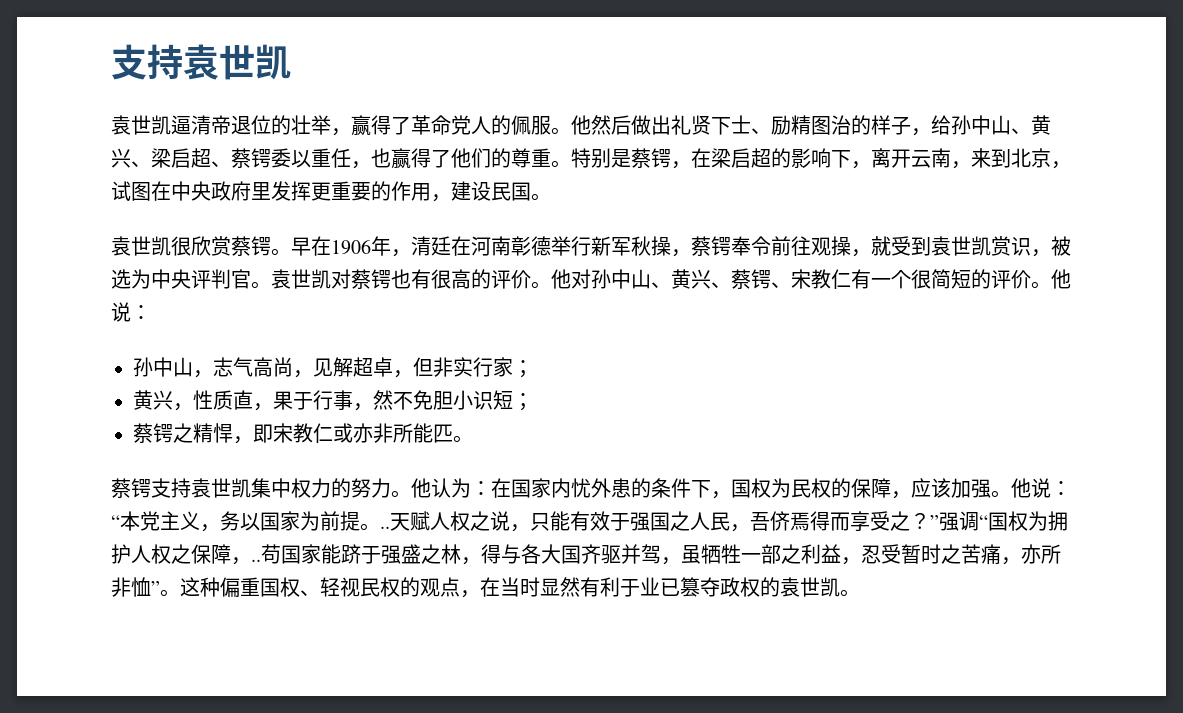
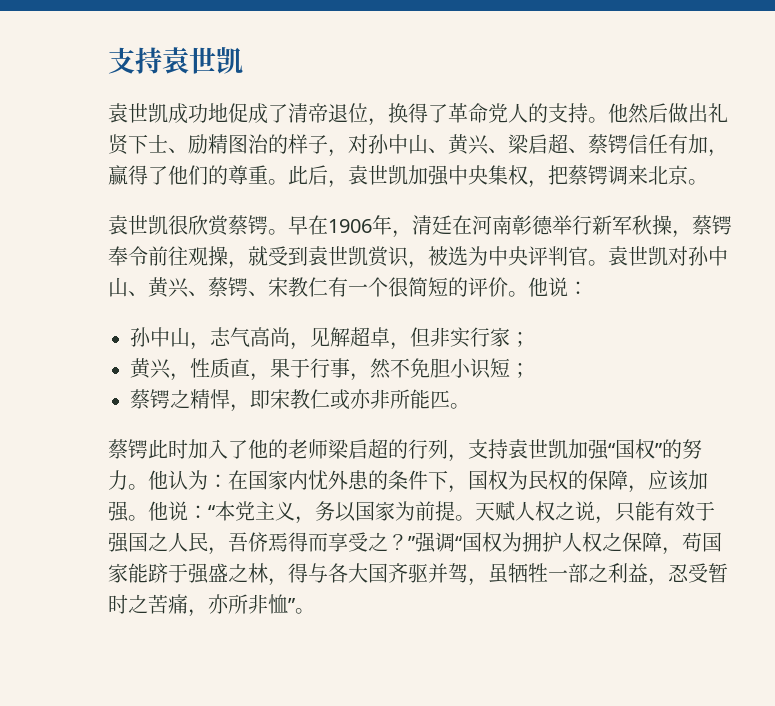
[171,115,371,136] 逼清帝退位的壮举，赢 -> [168,103,408,126] 成功地促成了清帝退位，换
[511,115,551,135] 佩服 -> [548,103,588,123] 支持
[931,115,951,135] 给 -> [348,134,368,154] 对
[271,148,391,169] 委以重任，也 -> [628,134,728,157] 信任有加，
[571,148,1071,169] [111,181,531,202] 特别是蔡锷，在梁启超的影响下，离开云南，来到北京，试图在中央政府里发挥更重要的作用，建设民国 -> [288,165,688,188] 此后，袁世凯加强中央集权，把蔡锷调来北京
[351,269,591,289] 蔡锷也有很高的评价。他对 -> (688, 256) none
[151,478,331,498] 支持袁世凯集中权力 -> [148,439,662,462] 此时加入了他的老师梁启超的行列，支持袁世凯加强“国权”
[380,526,390,529] .. -> (475, 518) none
[251,559,261,562] .. -> (682, 551) none
[180,577,860,598] 这种偏重国权、轻视民权的观点，在当时显然有利于业已篡夺政权的袁世凯。 -> (315, 611) none

